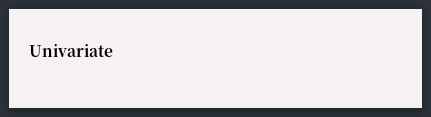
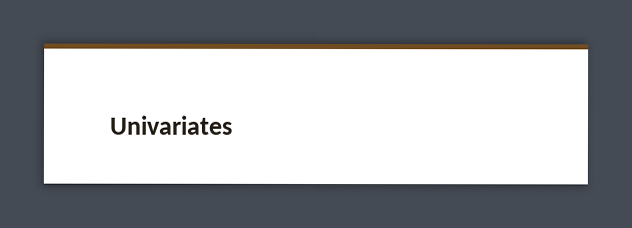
[29,44,113,57] Univariate -> [109,115,232,135] Univariates

